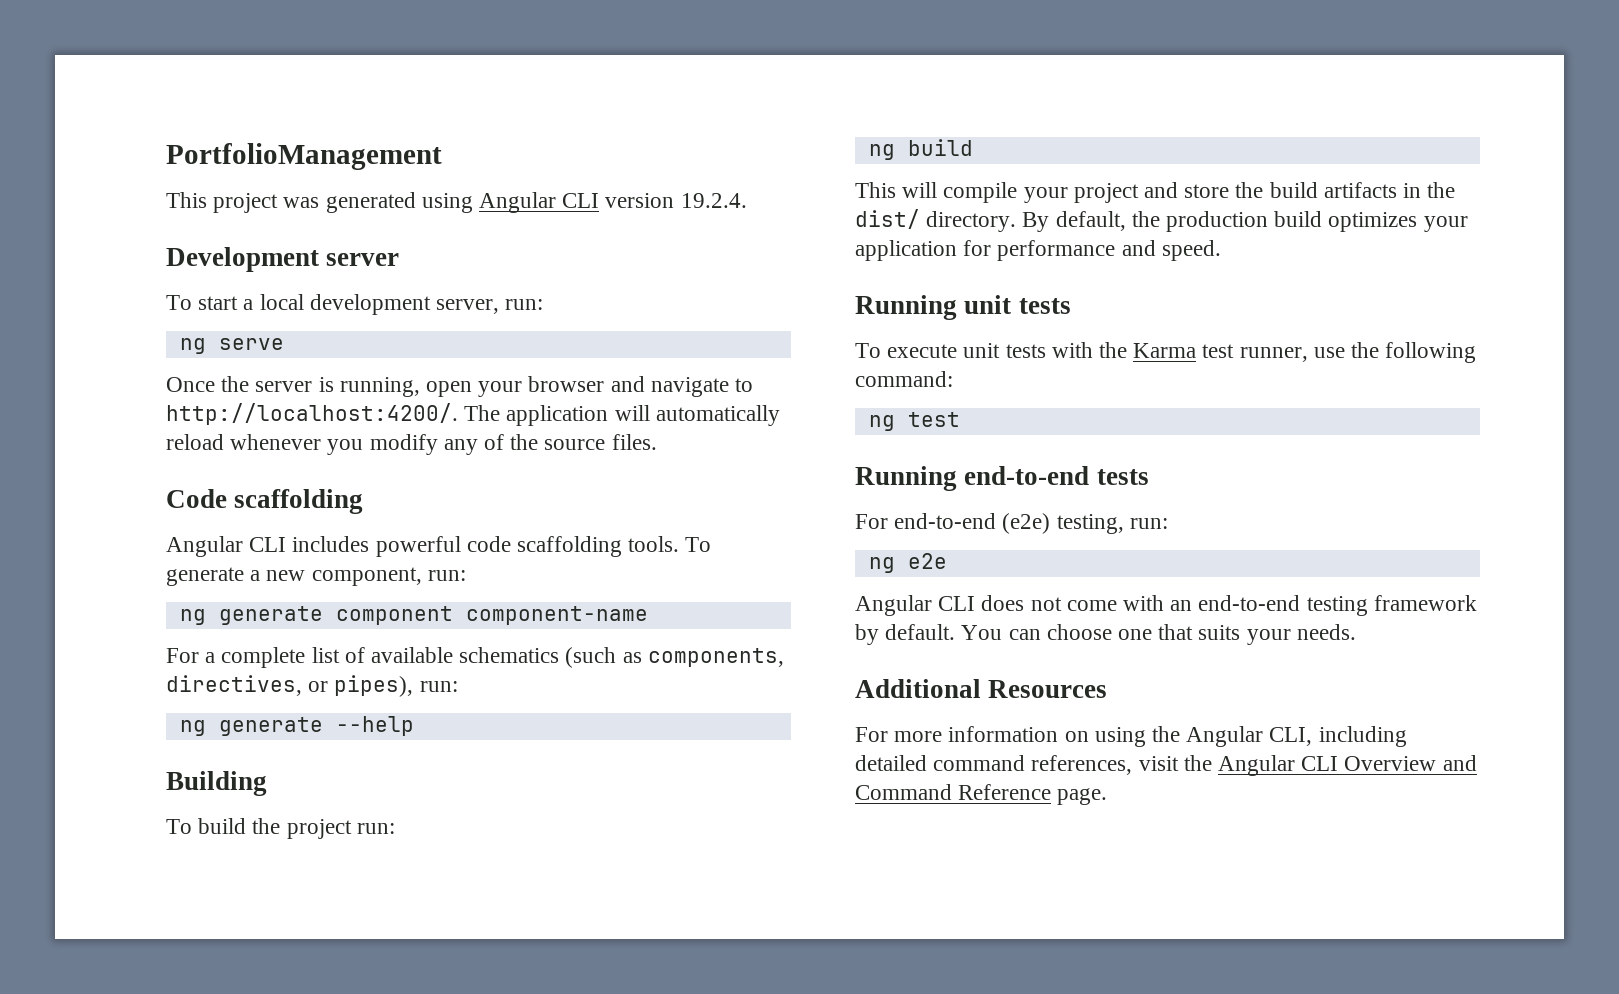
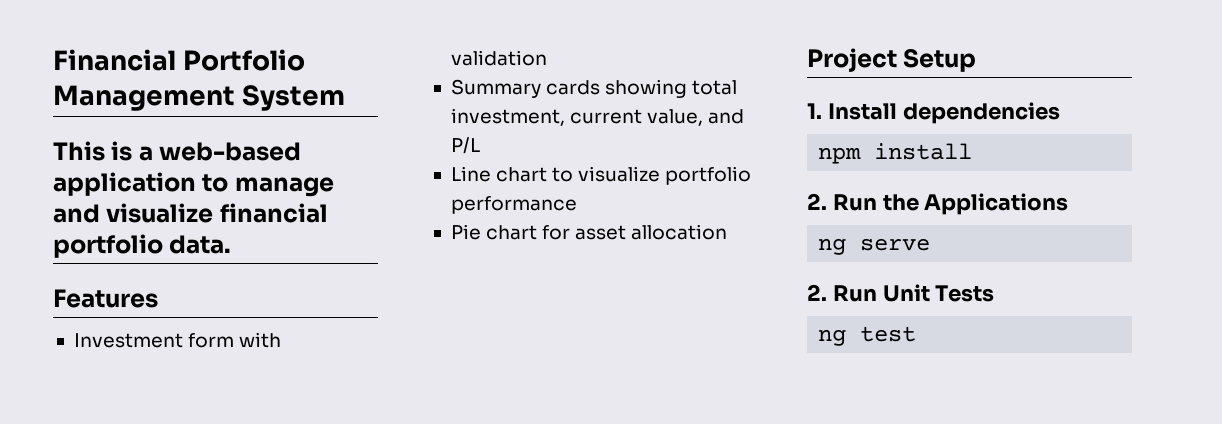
[166,143,442,170] [166,192,747,213] [166,247,400,272] [166,294,544,315] [179,338,284,354] [166,376,754,397] [166,403,780,426] [166,434,657,455] [166,489,364,514] [166,536,712,557] [166,567,466,586] [179,606,648,625] [166,647,784,668] [166,675,458,697] [179,716,414,736] [166,771,267,796] [166,818,395,839] [868,139,973,160] [855,182,1456,203] [855,209,1468,232] [855,240,1221,261] [855,295,1071,320] [855,342,1477,363] [855,371,953,387] [868,412,960,431] [855,466,1149,491] [855,513,1168,534] [868,553,947,573] [855,595,1477,616] [855,624,1356,645] [855,679,1108,698] [855,726,1407,747] [855,755,1477,776] [855,784,1108,805] PortfolioManagement // This project was generated using Angular CLI version 19.2.4. // Development server // To start a local development server, run: // ng serve // Once the server is running, open your browser and navigate to http://localhost:4200/. The application will automatically reload whenever you modify any of the source files. // Code scaffolding // Angular CLI includes powerful code scaffolding tools. To generate a new component, run: // ng generate component component-name // For a complete list of available schematics (such as components, directives, or pipes), run: // ng generate --help // Building // To build the project run: // ng build // This will compile your project and store the build artifacts in the dist/ directory. By default, the production build optimizes your application for performance and speed. // Running unit tests // To execute unit tests with the Karma test runner, use the following command: // ng test // Running end-to-end tests // For end-to-end (e2e) testing, run: // ng e2e // Angular CLI does not come with an end-to-end testing framework by default. You can choose one that suits your needs. // Additional Resources // For more information on using the Angular CLI, including detailed command references, visit the Angular CLI Overview and Command Reference page. -> [53,49,306,71] [53,85,346,111] [53,141,302,161] [53,172,334,197] [53,203,328,223] [53,234,232,258] [53,289,158,308] [73,332,282,348] [450,50,547,66] [450,79,738,98] [450,108,745,126] [450,137,480,154] [450,166,752,185] [450,196,577,214] [450,224,728,240] [807,48,977,72] [807,102,1060,124] [818,143,973,164] [807,193,1069,215] [818,238,931,255] [807,284,995,302] [818,326,917,346] Financial Portfolio Management System // This is a web-based application to manage and visualize financial portfolio data. // Features // Investment form with validation // Summary cards showing total investment, current value, and P/L // Line chart to visualize portfolio performance // Pie chart for asset allocation // Project Setup // 1. Install dependencies // npm install // 2. Run the Applications // ng serve // 2. Run Unit Tests // ng test

